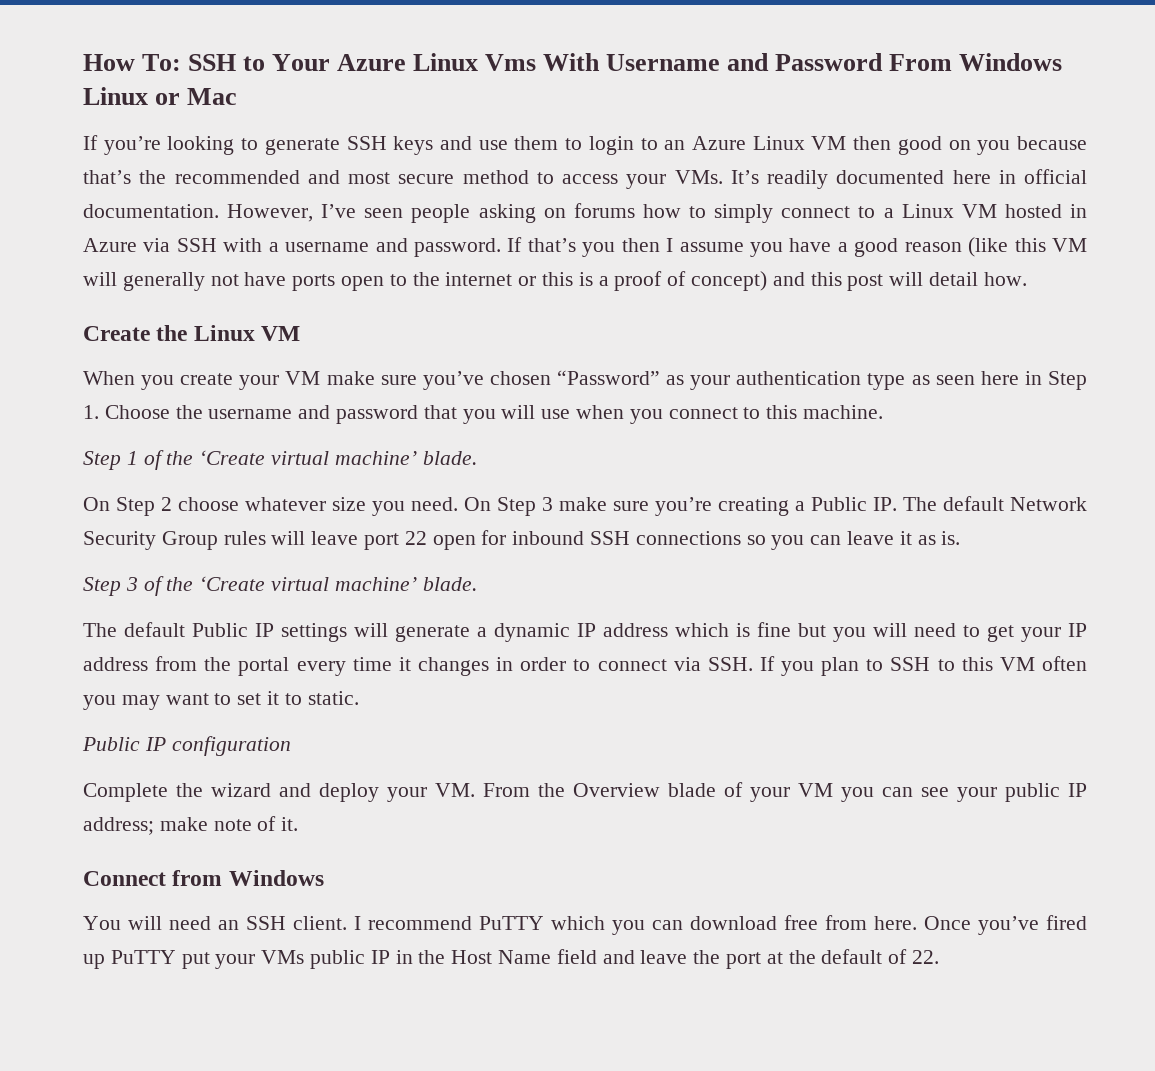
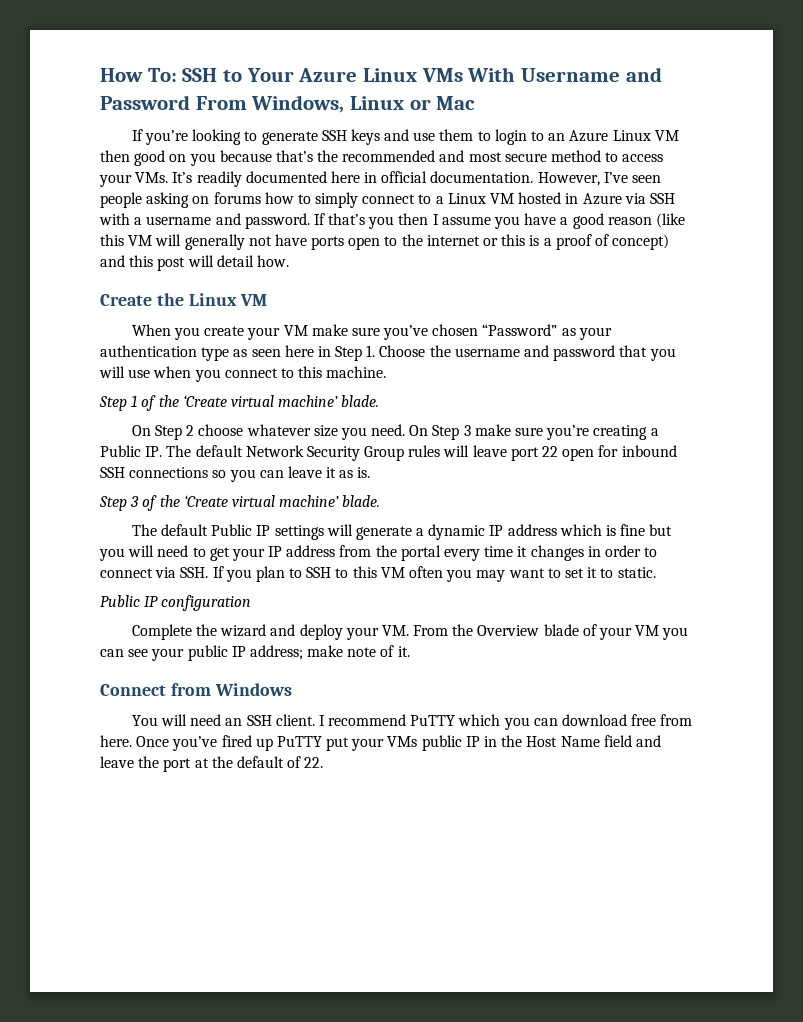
[485,54,537,71] Vms -> [421,68,463,82] VMs
[959,53,1063,71] Windows -> [251,95,345,113] Windows,

